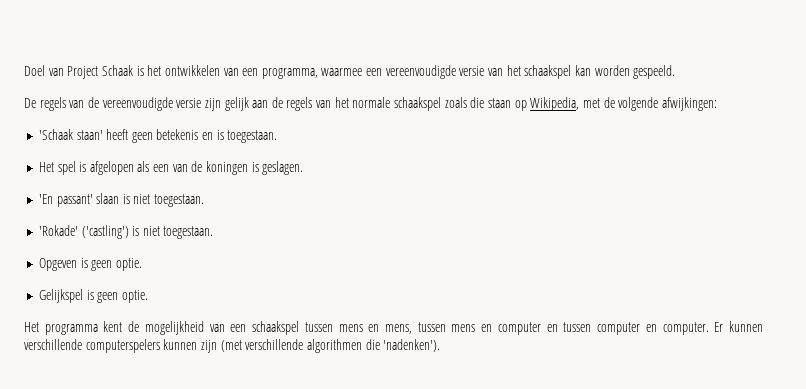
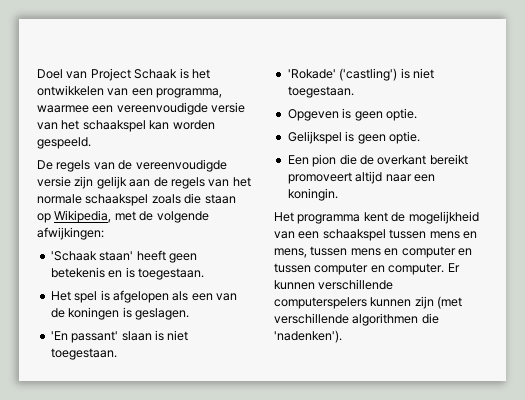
(148, 296) none -> [287,154,468,167] [287,171,435,184] [287,188,338,201] // Een pion die de overkant bereikt promoveert altijd naar een koningin.

